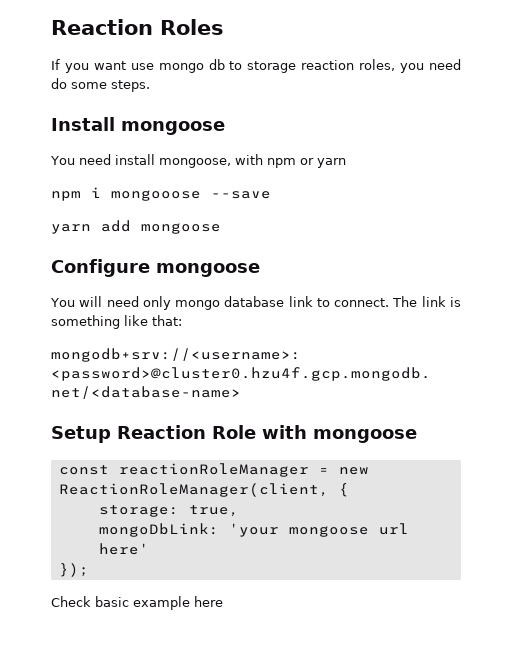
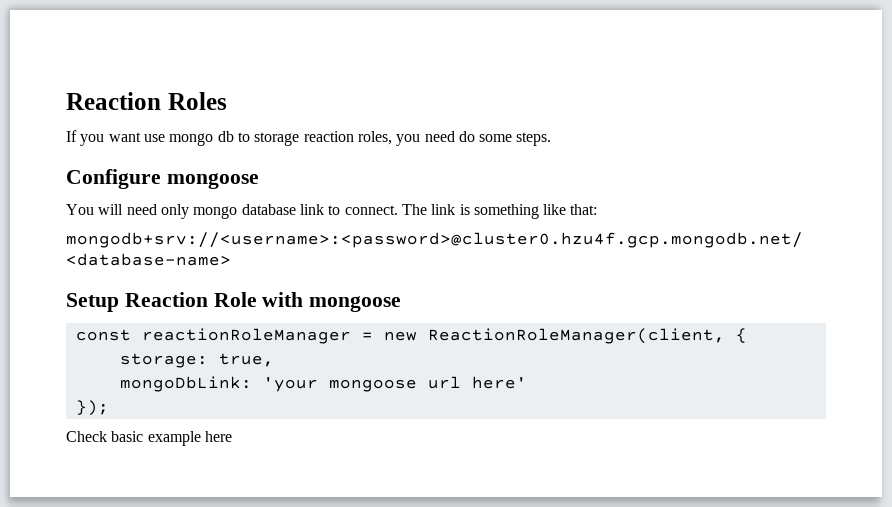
[51,117,225,135] [50,154,346,168] [51,187,271,201] [51,220,221,234] // Install mongoose // You need install mongoose, with npm or yarn // npm i mongooose --save // yarn add mongoose -> (552, 139) none

